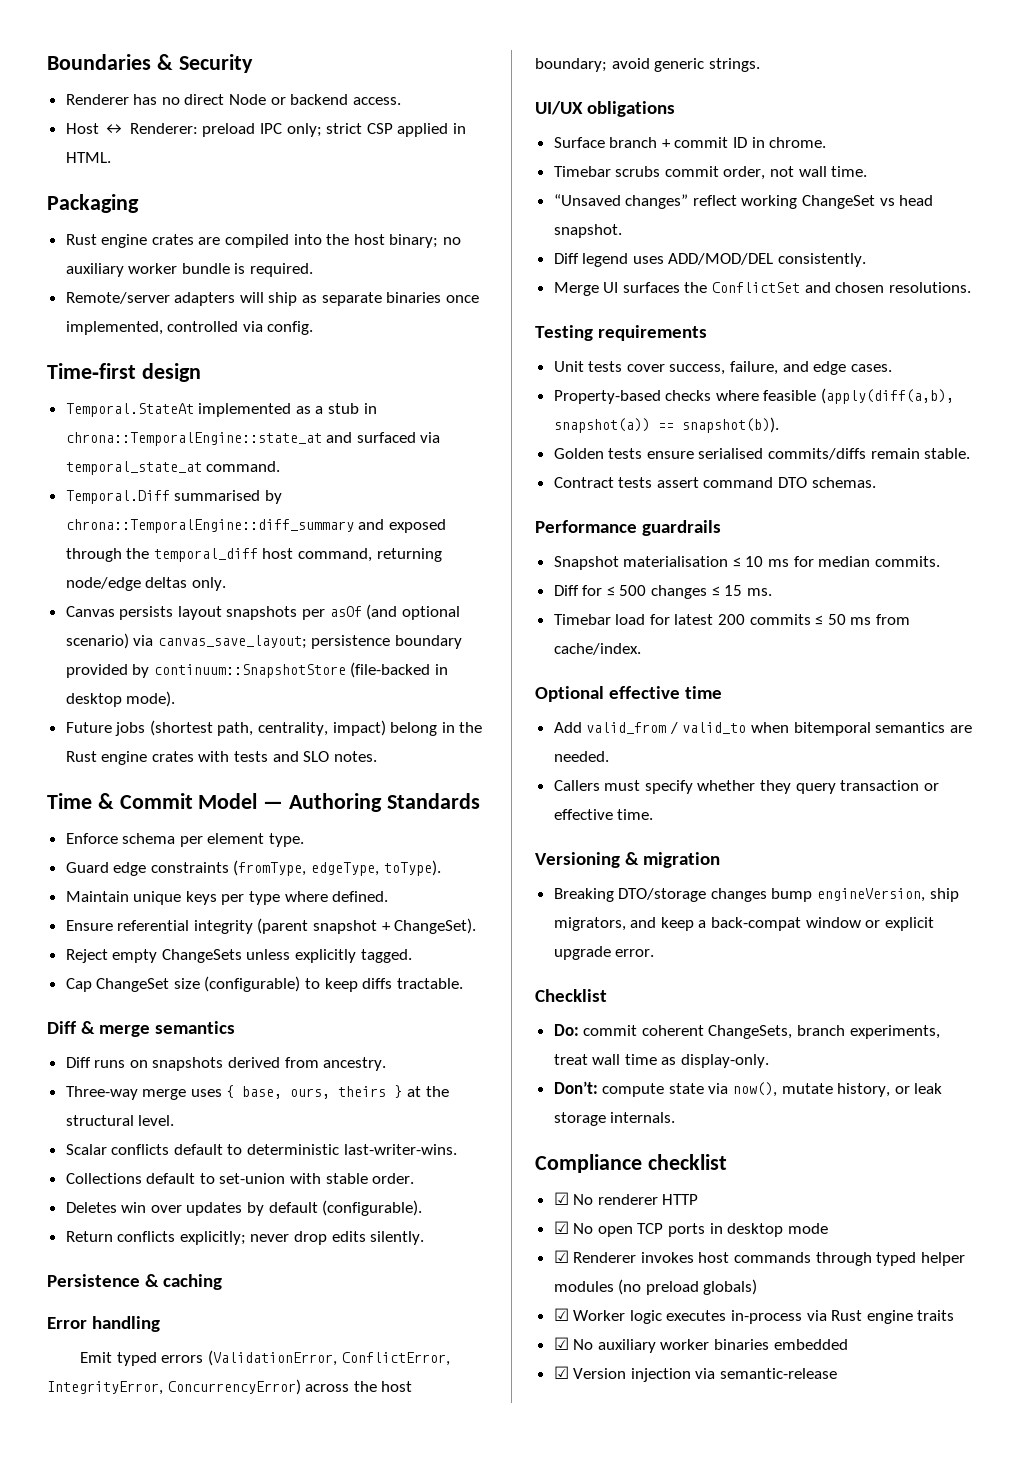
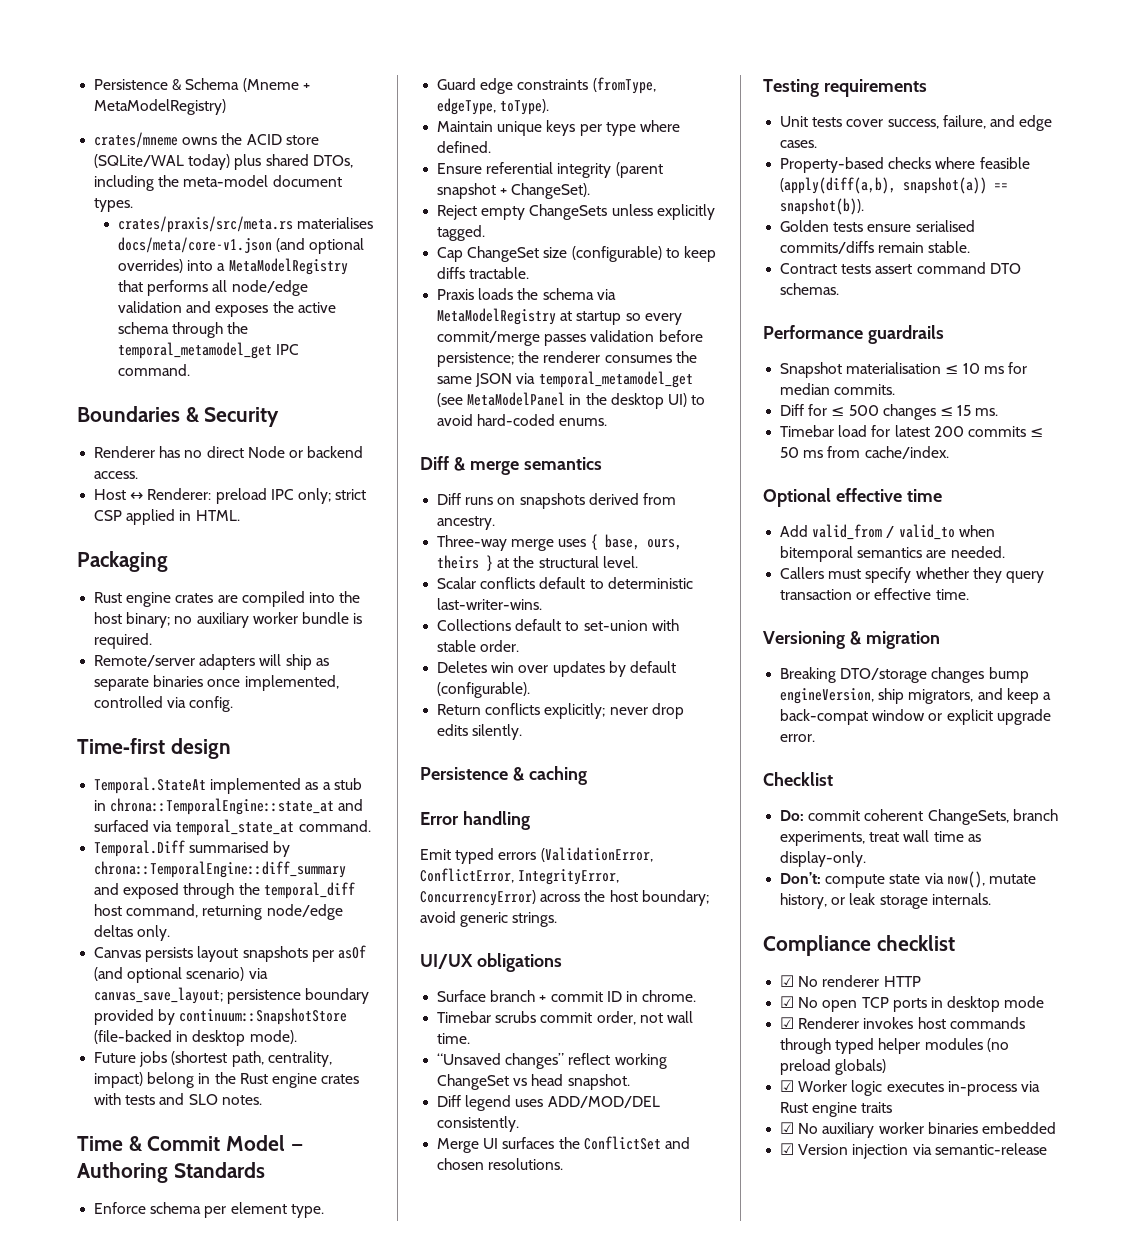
(47, 62) none -> [94,78,310,92] [94,99,227,115] [94,132,319,148] [94,154,353,170] [94,175,342,191] [94,198,134,212] [118,216,374,233] [118,237,365,254] [118,258,348,275] [118,280,308,296] [118,301,336,317] [118,322,249,338] [118,342,300,359] [118,364,191,376] Persistence & Schema (Mneme + MetaModelRegistry) // crates/mneme owns the ACID store (SQLite/WAL today) plus shared DTOs, including the meta-model document types. // crates/praxis/src/meta.rs materialises docs/meta/core-v1.json (and optional overrides) into a MetaModelRegistry that performs all node/edge validation and exposes the active schema through the temporal_metamodel_get IPC command. //
(463, 983) none -> [437,288,616,300] [437,308,682,325] [437,330,703,346] [437,351,697,367] [437,371,693,388] [437,392,706,409] [437,414,608,426] // Praxis loads the schema via MetaModelRegistry at startup so every commit/merge passes validation before persistence; the renderer consumes the same JSON via temporal_metamodel_get (see MetaModelPanel in the desktop UI) to avoid hard-coded enums.

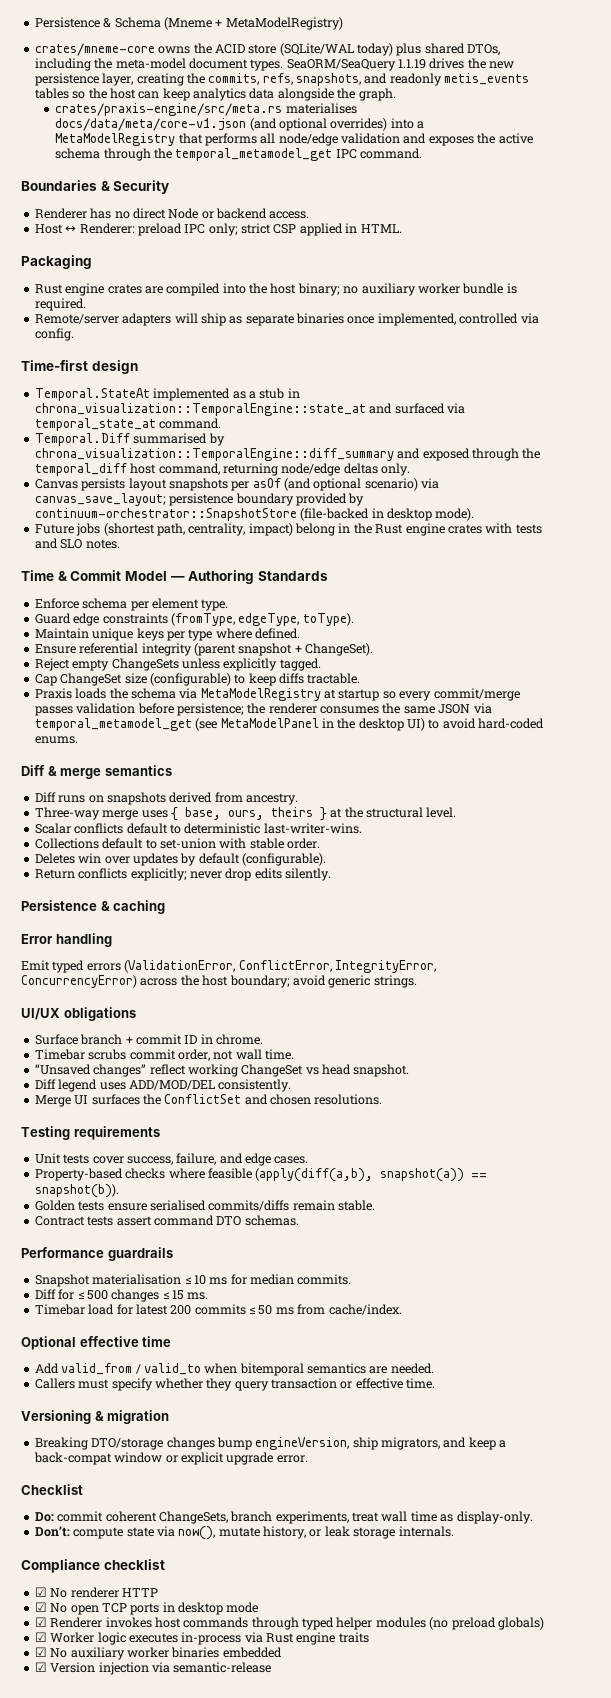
[94,132,179,148] crates/mneme -> [34,43,155,56] crates/mneme-core
[118,216,374,233] [118,237,273,253] // crates/praxis/src/meta.rs materialises docs/meta/core-v1.json -> [286,58,515,71] [34,73,530,86] [34,88,396,101] [55,103,357,116] [55,118,247,131] SeaORM/SeaQuery 1.1.19 drives the new persistence layer, creating the commits, refs, snapshots, and readonly metis_events tables so the host can keep analytics data alongside the graph. // crates/praxis-engine/src/meta.rs materialises docs/data/meta/core-v1.json
[110,798,335,815] chrona::TemporalEngine::state_at -> [34,403,366,416] chrona_visualization::TemporalEngine::state_at
[94,861,347,878] chrona::TemporalEngine::diff_summary -> [34,448,394,461] chrona_visualization::TemporalEngine::diff_summary
[179,1008,348,1025] continuum::SnapshotStore -> [34,508,297,521] continuum-orchestrator::SnapshotStore

